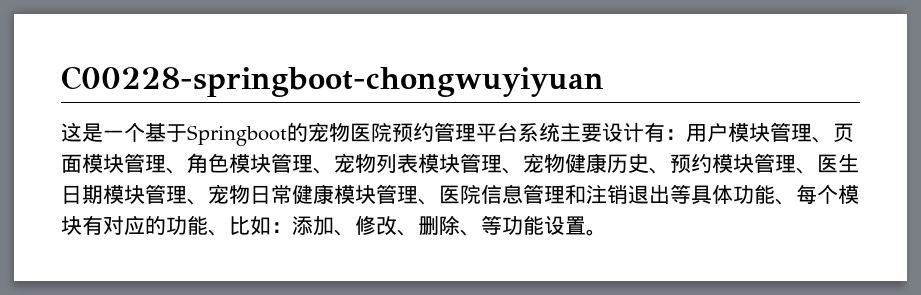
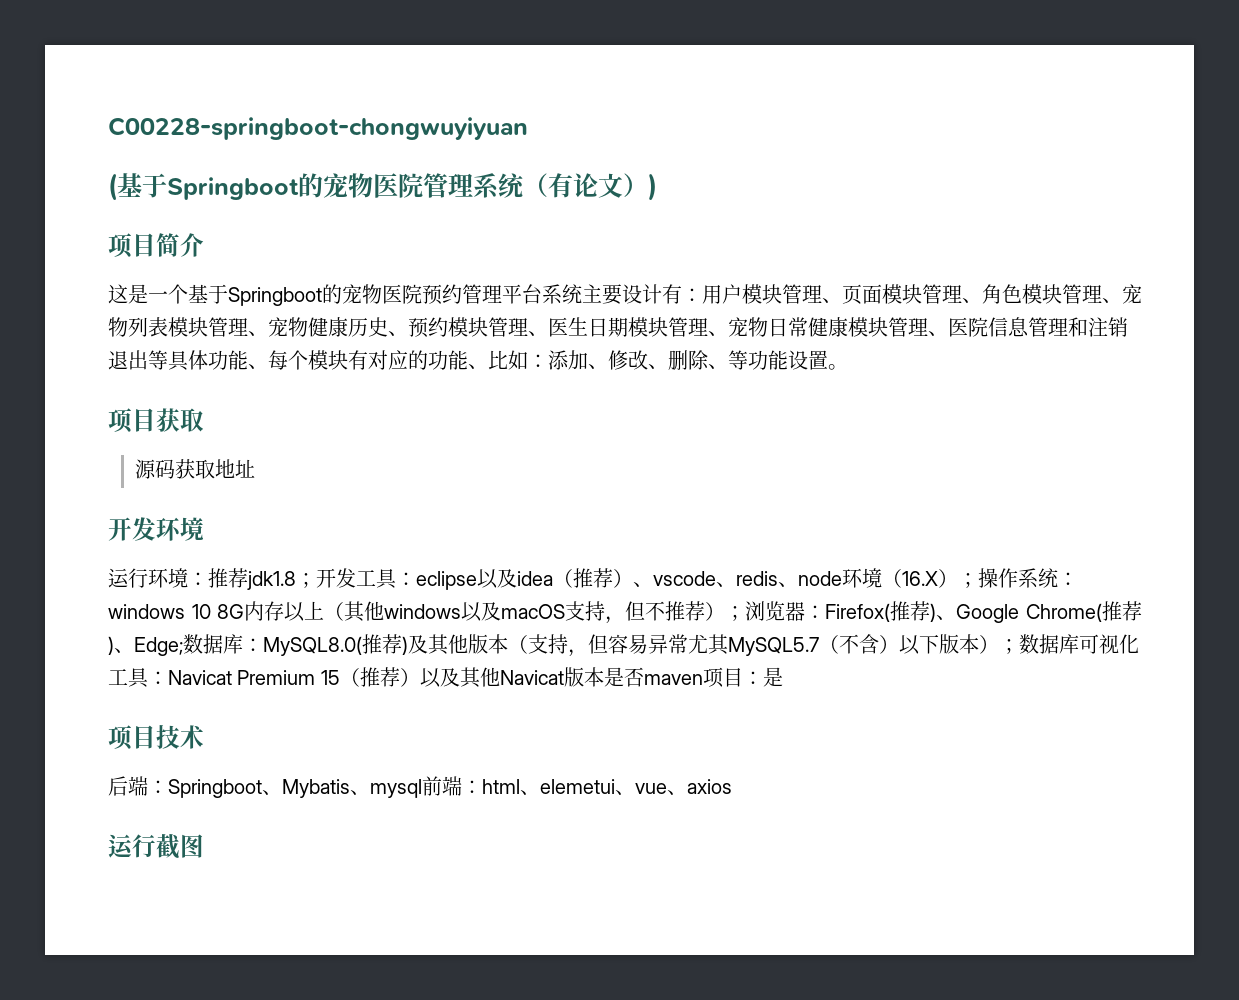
(604, 81) none -> [108,173,657,201] [108,233,204,258] // (基于Springboot的宠物医院管理系统（有论文）) // 项目简介
(607, 232) none -> [108,408,204,433] [135,459,256,479] [108,517,204,541] [108,568,1078,590] [108,601,1142,624] [108,634,1139,657] [108,667,783,688] [108,725,204,750] [108,776,732,798] [108,834,204,859] // 项目获取 // 源码获取地址 // 开发环境 // 运行环境：推荐jdk1.8；开发工具：eclipse以及idea（推荐）、vscode、redis、node环境（16.X）；操作系统：windows 10 8G内存以上（其他windows以及macOS支持，但不推荐）；浏览器：Firefox(推荐)、Google Chrome(推荐)、Edge;数据库：MySQL8.0(推荐)及其他版本（支持，但容易异常尤其MySQL5.7（不含）以下版本）；数据库可视化工具：Navicat Premium 15（推荐）以及其他Navicat版本是否maven项目：是 // 项目技术 // 后端：Springboot、Mybatis、mysql前端：html、elemetui、vue、axios // 运行截图

